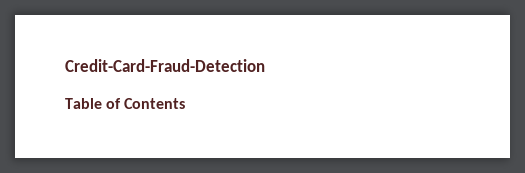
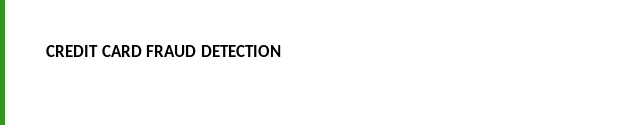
[65,59,265,72] [65,98,186,109] Credit-Card-Fraud-Detection // Table of Contents -> [46,45,281,57] CREDIT CARD FRAUD DETECTION

